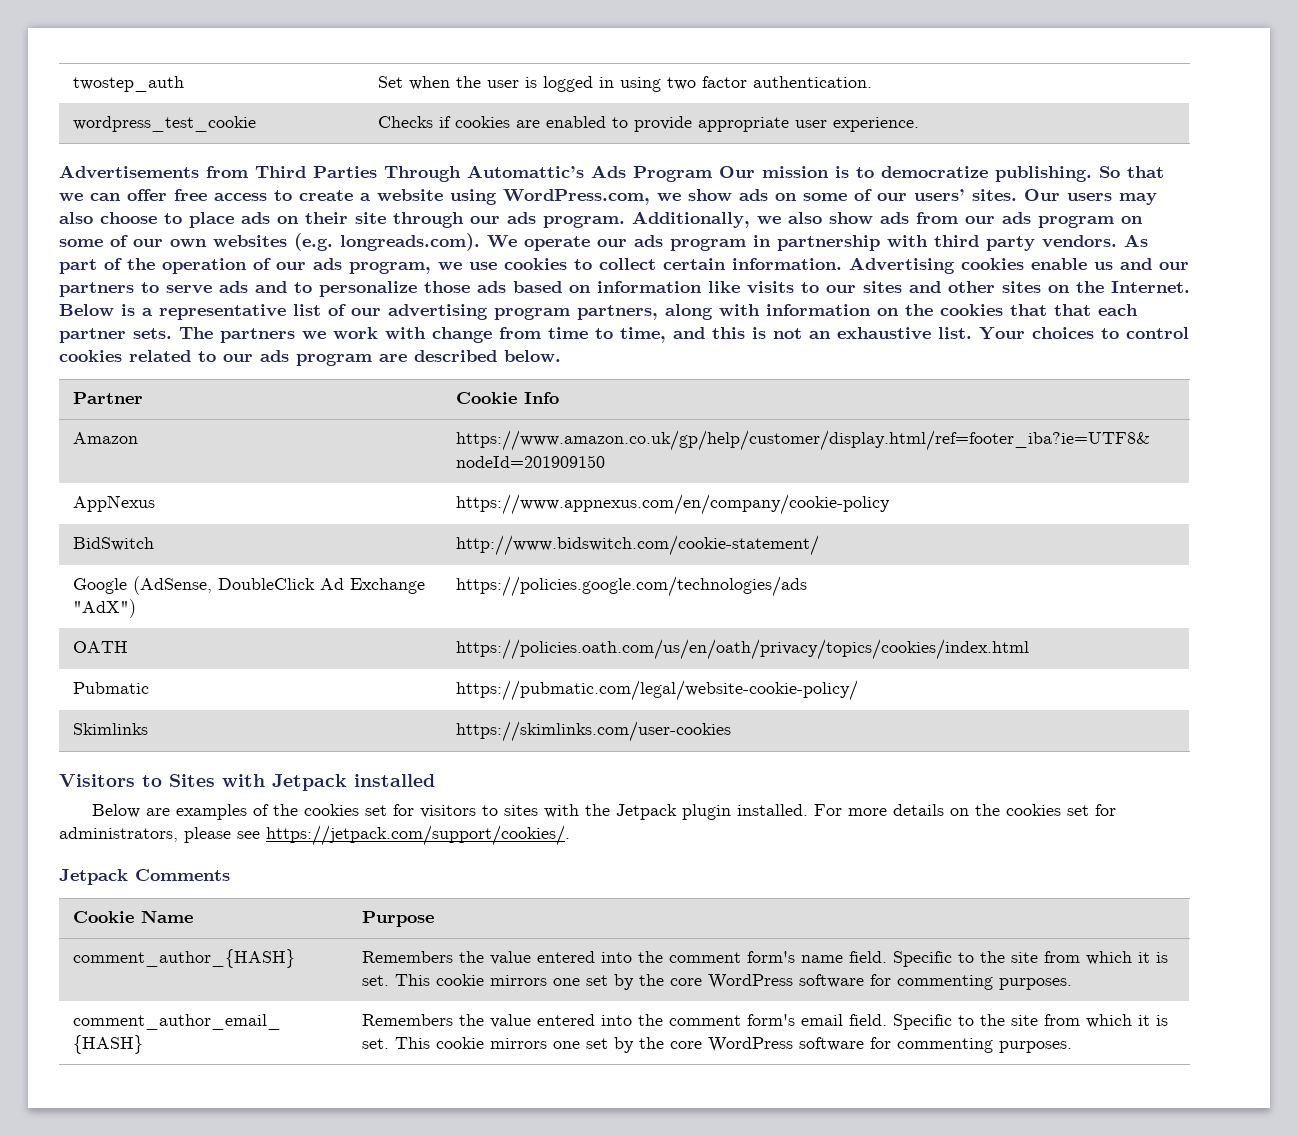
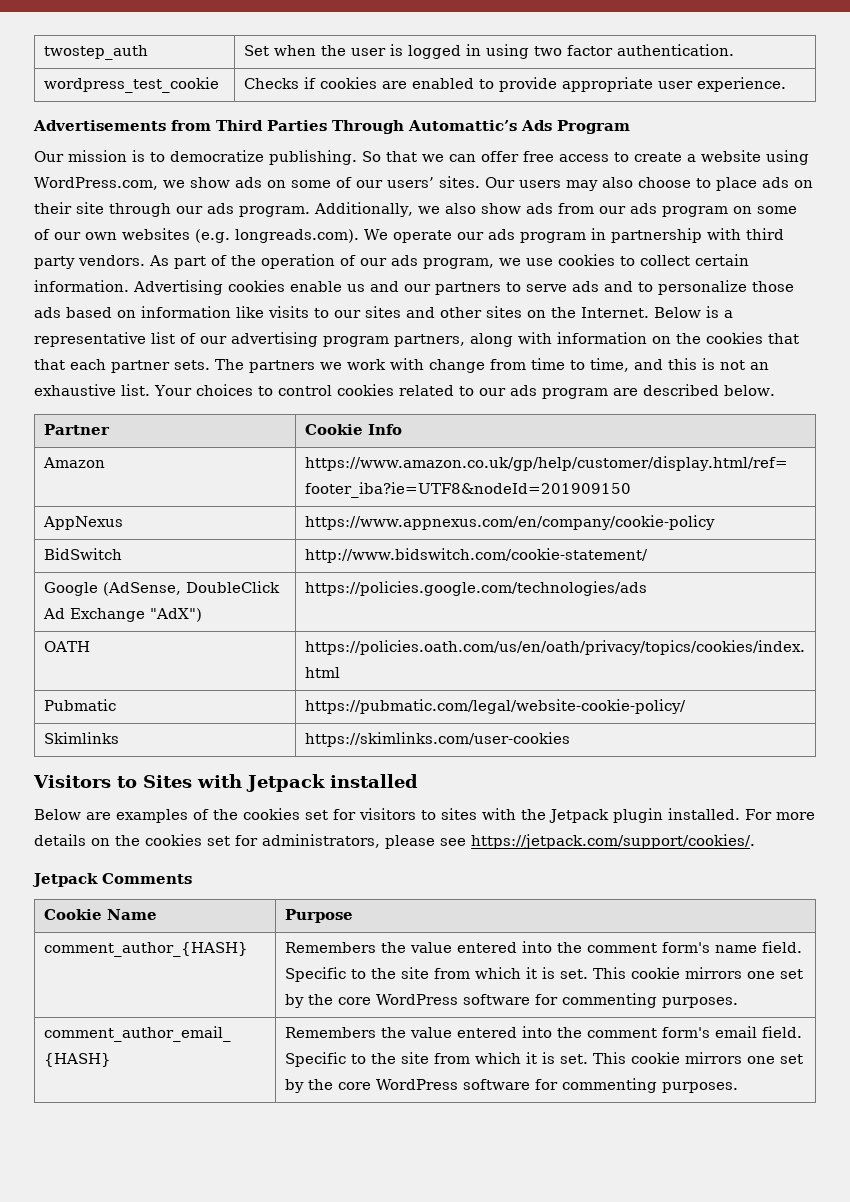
(712, 174) none -> (630, 127) //

